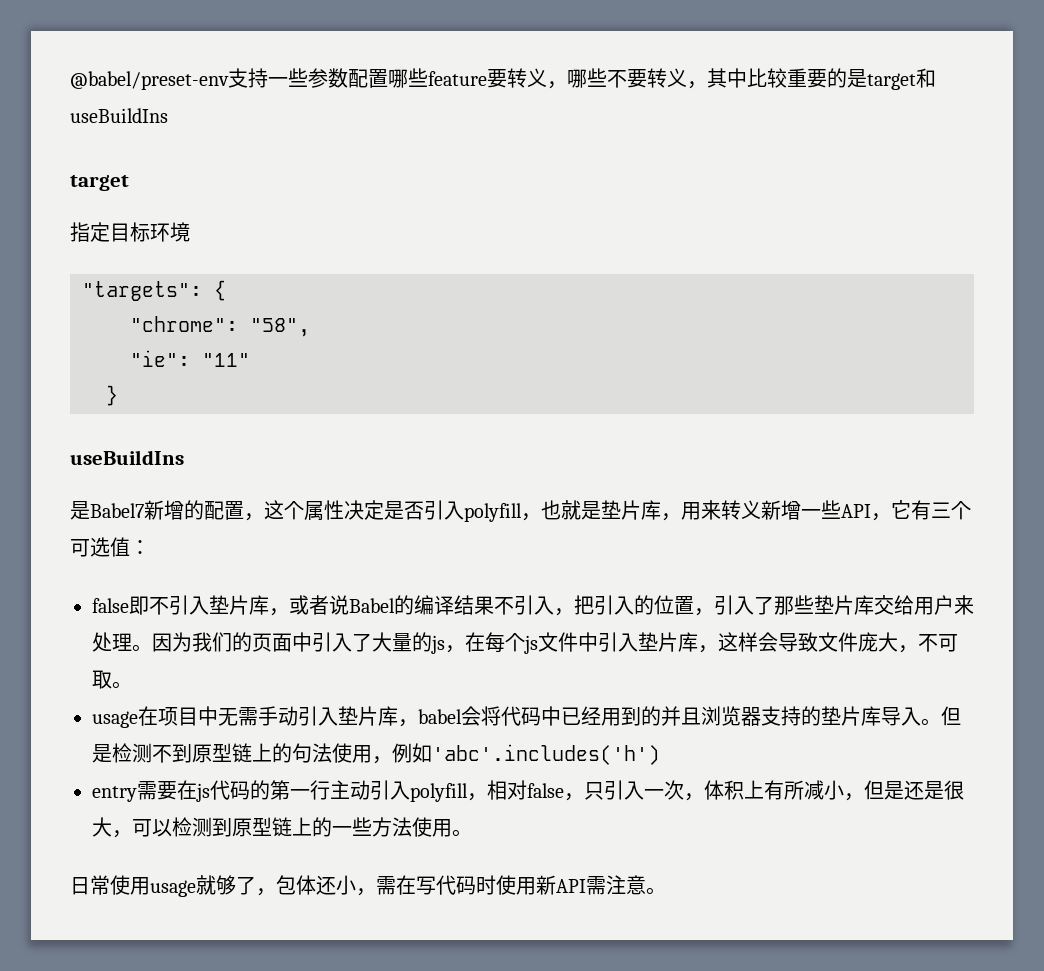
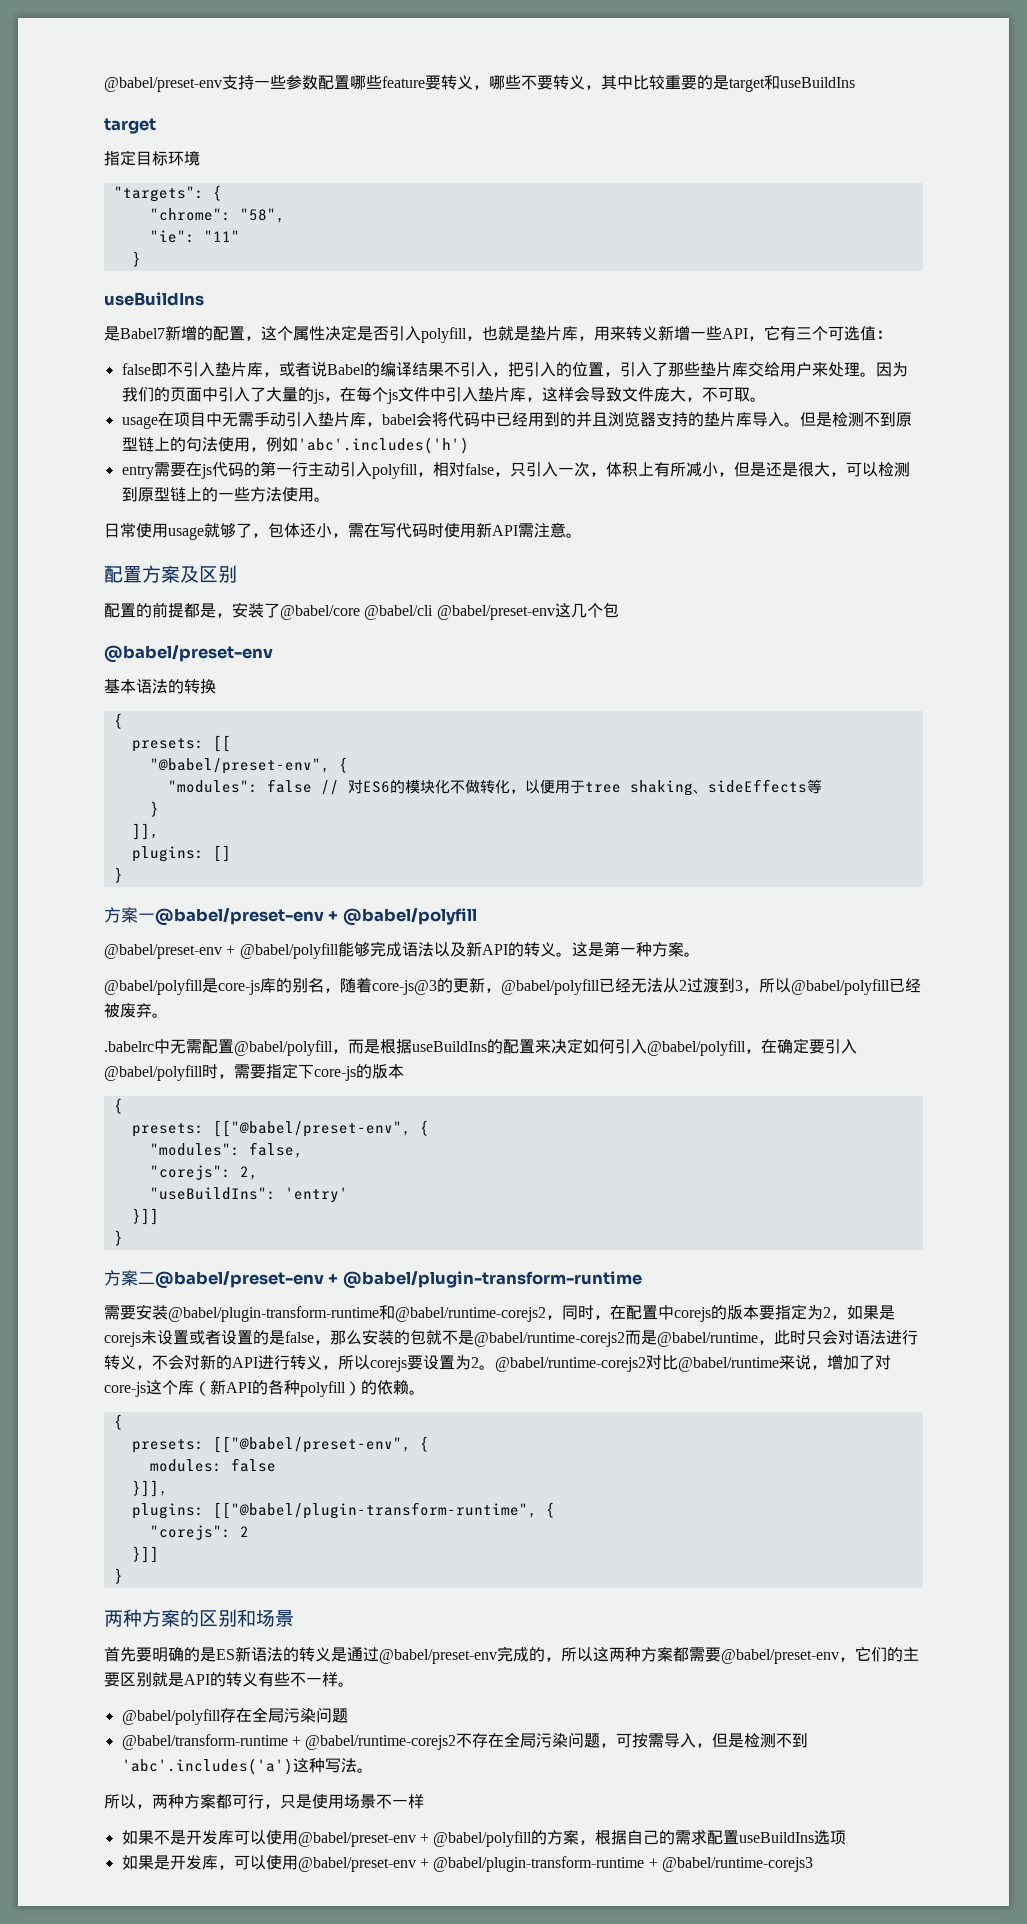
(666, 891) none -> [104,565,237,583] [104,602,619,620] [104,645,273,663] [104,679,216,694] [113,713,123,729] [131,735,231,752] [149,757,348,774] [167,779,822,796] [149,801,159,817] [131,823,159,840] [131,845,231,862] [113,867,123,883] [104,907,477,926] [104,941,700,959] [104,977,921,995] [104,1003,168,1018] [104,1038,857,1056] [104,1063,404,1081] [113,1098,123,1114] [131,1120,429,1137] [149,1142,303,1158] [149,1165,258,1180] [149,1187,348,1203] [131,1208,159,1225] [113,1230,123,1246] [104,1270,642,1289] [104,1304,895,1322] [104,1329,918,1347] [104,1354,891,1372] [104,1379,425,1397] [113,1414,123,1430] [131,1436,429,1453] [149,1458,276,1472] [131,1480,168,1497] [131,1502,555,1519] [149,1525,249,1540] [131,1546,159,1563] [113,1568,123,1584] [104,1609,294,1627] [104,1646,919,1664] [104,1672,354,1687] [121,1707,348,1725] [121,1732,809,1750] [121,1758,373,1775] [104,1794,424,1809] [121,1829,847,1847] [121,1855,813,1872] // 配置方案及区别 // 配置的前提都是，安装了@babel/core @babel/cli @babel/preset-env这几个包 // @babel/preset-env // 基本语法的转换 // { // presets: [[ // "@babel/preset-env", { // "modules": false // 对ES6的模块化不做转化，以便用于tree shaking、sideEffects等 // } // ]], // plugins: [] // } // 方案一@babel/preset-env + @babel/polyfill // @babel/preset-env + @babel/polyfill能够完成语法以及新API的转义。这是第一种方案。 // @babel/polyfill是core-js库的别名，随着core-js@3的更新，@babel/polyfill已经无法从2过渡到3，所以@babel/polyfill已经被废弃。 // .babelrc中无需配置@babel/polyfill，而是根据useBuildIns的配置来决定如何引入@babel/polyfill，在确定要引入@babel/polyfill时，需要指定下core-js的版本 // { // presets: [["@babel/preset-env", { // "modules": false, // "corejs": 2, // "useBuildIns": 'entry' // }]] // } // 方案二@babel/preset-env + @babel/plugin-transform-runtime // 需要安装@babel/plugin-transform-runtime和@babel/runtime-corejs2，同时，在配置中corejs的版本要指定为2，如果是corejs未设置或者设置的是false，那么安装的包就不是@babel/runtime-corejs2而是@babel/runtime，此时只会对语法进行转义，不会对新的API进行转义，所以corejs要设置为2。@babel/runtime-corejs2对比@babel/runtime来说，增加了对core-js这个库（新API的各种polyfill）的依赖。 // { // presets: [["@babel/preset-env", { // modules: false // }]], // plugins: [["@babel/plugin-transform-runtime", { // "corejs": 2 // }]] // } // 两种方案的区别和场景 // 首先要明确的是ES新语法的转义是通过@babel/preset-env完成的，所以这两种方案都需要@babel/preset-env，它们的主要区别就是API的转义有些不一样。 // @babel/polyfill存在全局污染问题 // @babel/transform-runtime + @babel/runtime-corejs2不存在全局污染问题，可按需导入，但是检测不到'abc'.includes('a')这种写法。 // 所以，两种方案都可行，只是使用场景不一样 // 如果不是开发库可以使用@babel/preset-env + @babel/polyfill的方案，根据自己的需求配置useBuildIns选项 // 如果是开发库，可以使用@babel/preset-env + @babel/plugin-transform-runtime + @babel/runtime-corejs3

